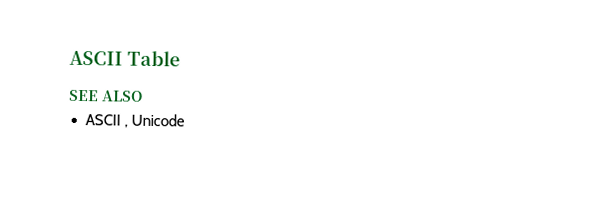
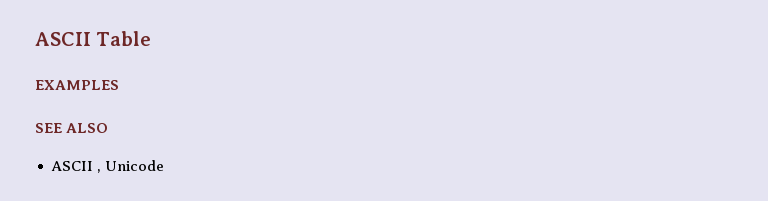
(180, 58) none -> [35,80,119,90] // EXAMPLES

